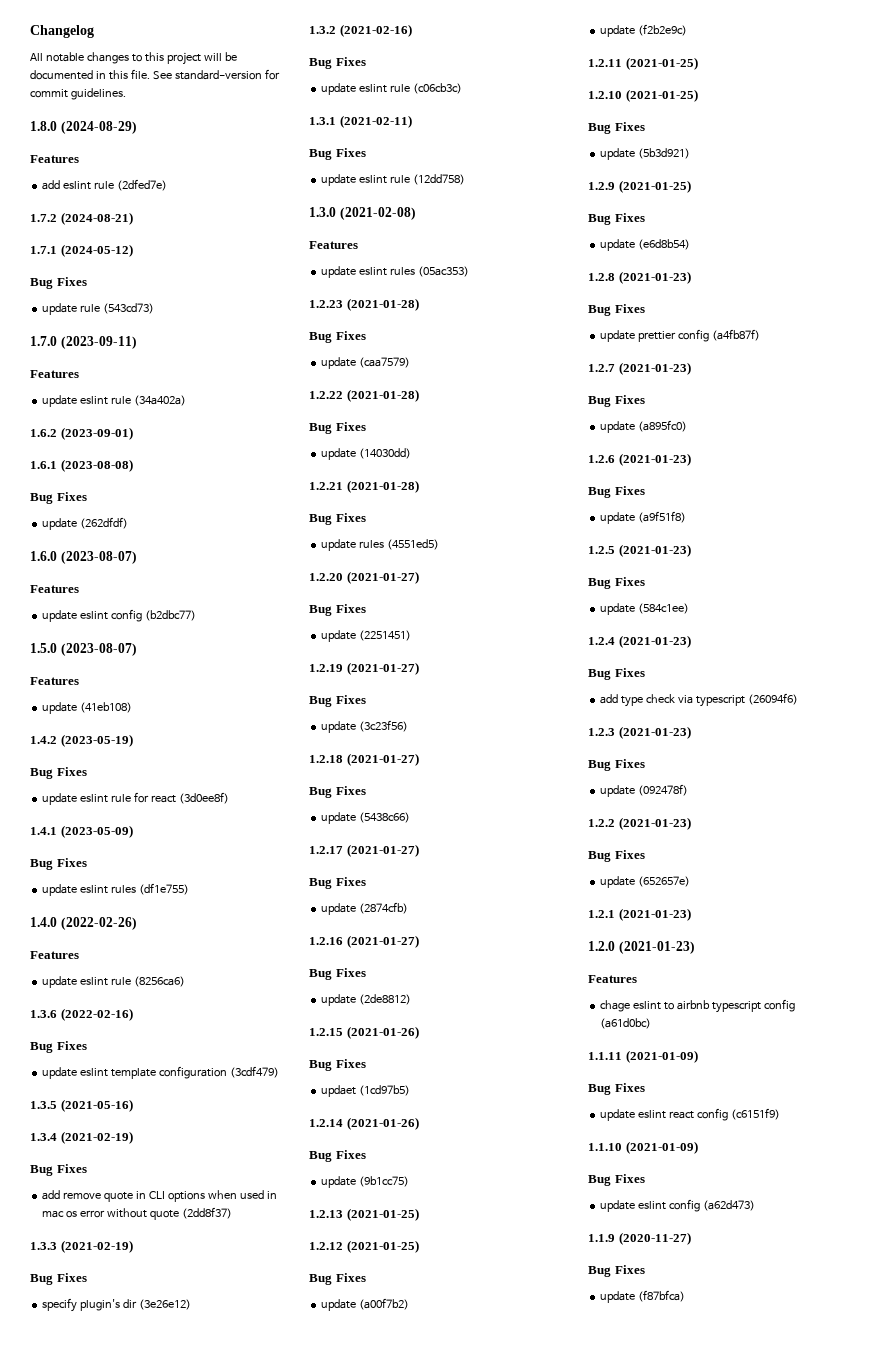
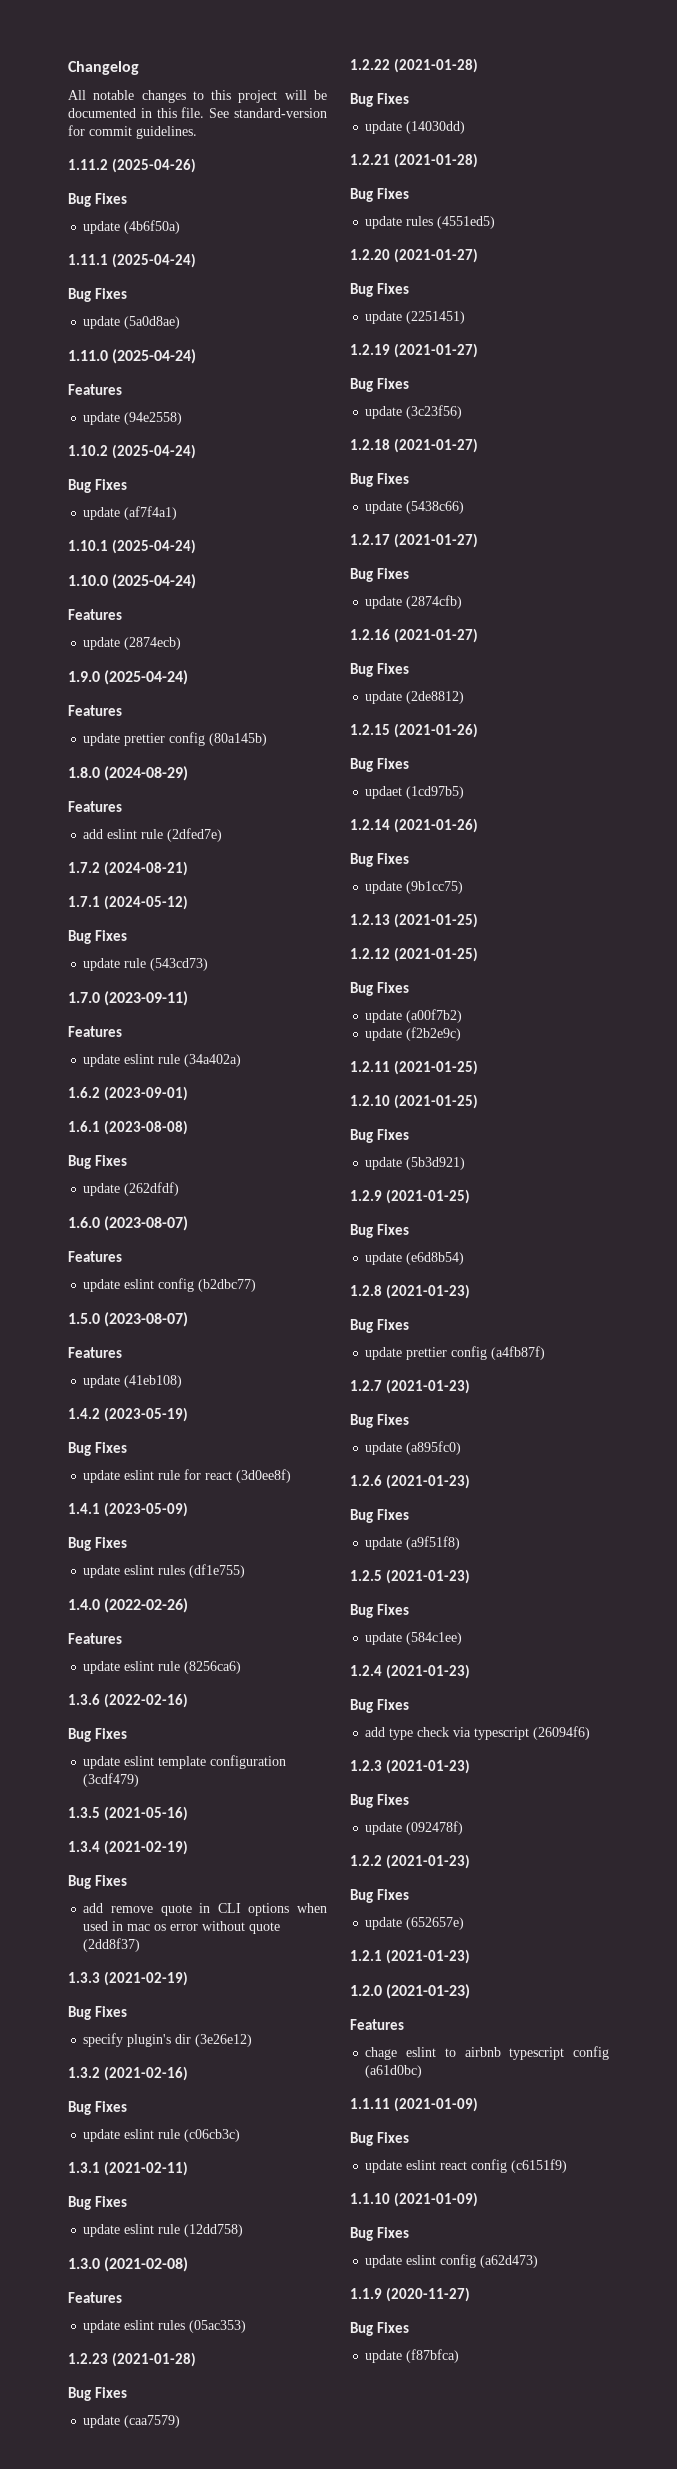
(126, 94) none -> [68,158,196,173] [68,193,127,207] [83,220,181,234] [68,253,196,268] [68,288,127,302] [83,316,181,329] [68,349,197,364] [68,384,122,395] [83,412,183,425] [68,444,196,459] [68,479,127,493] [83,506,178,520] [68,539,196,554] [68,574,197,589] [68,609,122,620] [83,637,182,650] [68,670,189,685] [68,705,122,716] [83,732,268,746] // 1.11.2 (2025-04-26) // Bug Fixes // update (4b6f50a) // 1.11.1 (2025-04-24) // Bug Fixes // update (5a0d8ae) // 1.11.0 (2025-04-24) // Features // update (94e2558) // 1.10.2 (2025-04-24) // Bug Fixes // update (af7f4a1) // 1.10.1 (2025-04-24) // 1.10.0 (2025-04-24) // Features // update (2874ecb) // 1.9.0 (2025-04-24) // Features // update prettier config (80a145b)

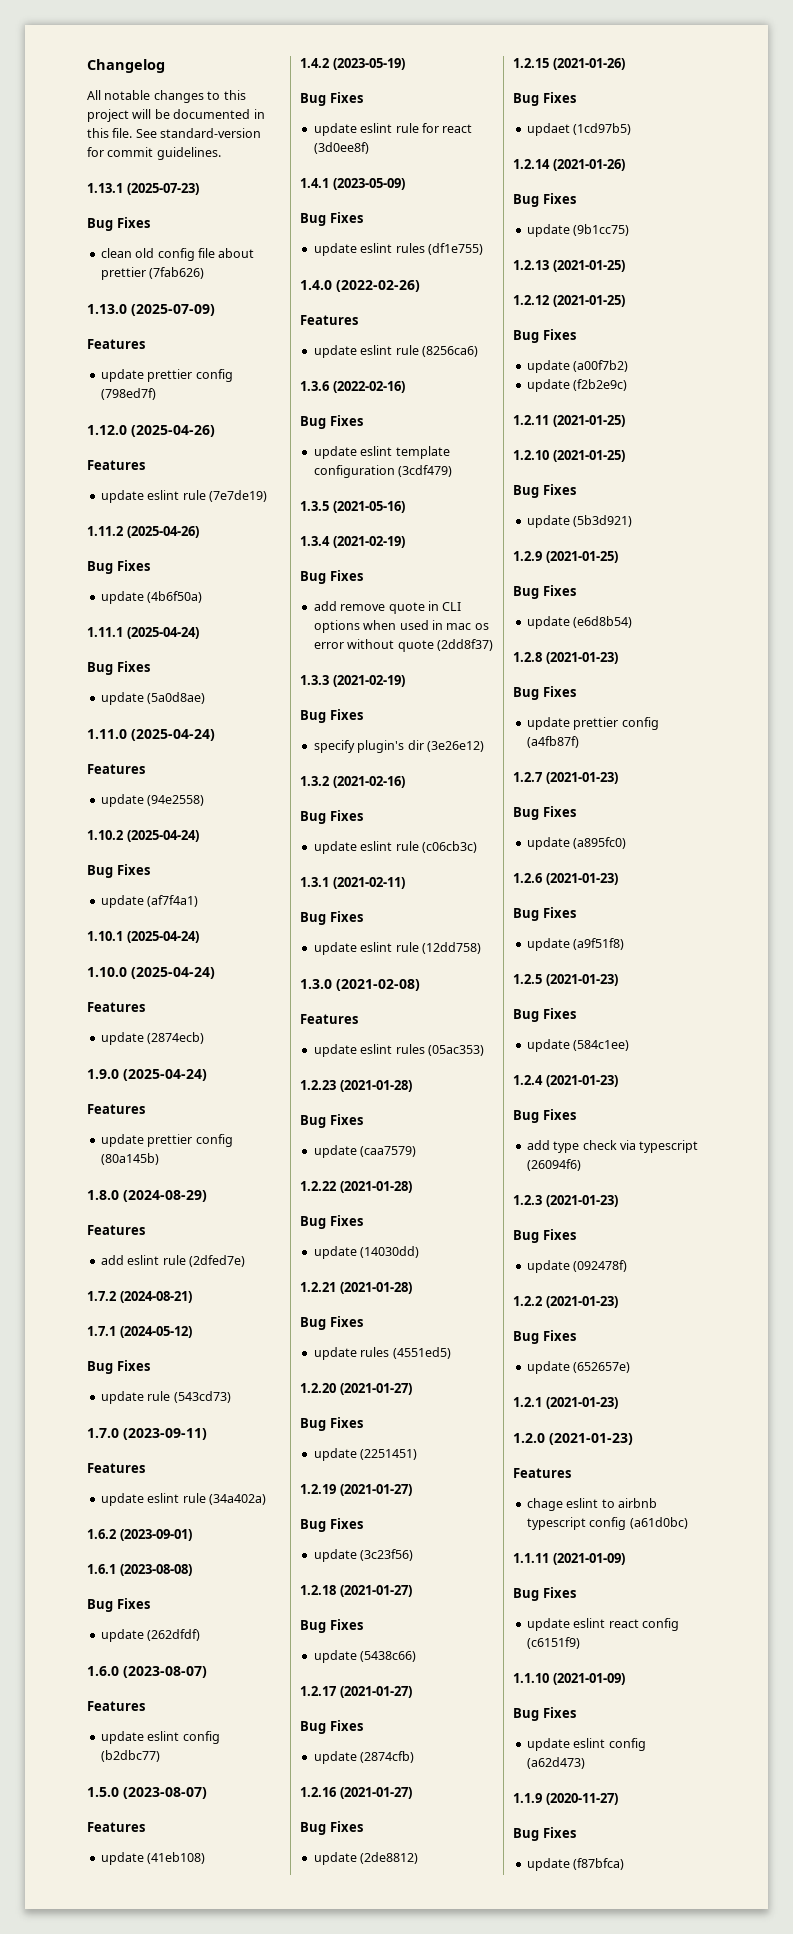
(197, 132) none -> [87,183,199,195] [87,217,150,231] [100,248,255,261] [100,267,205,280] [87,304,215,316] [87,339,145,349] [100,369,233,382] [100,388,156,400] [87,425,215,437] [87,460,145,470] [100,490,267,503] // 1.13.1 (2025-07-23) // Bug Fixes // clean old config file about prettier (7fab626) // 1.13.0 (2025-07-09) // Features // update prettier config (798ed7f) // 1.12.0 (2025-04-26) // Features // update eslint rule (7e7de19)

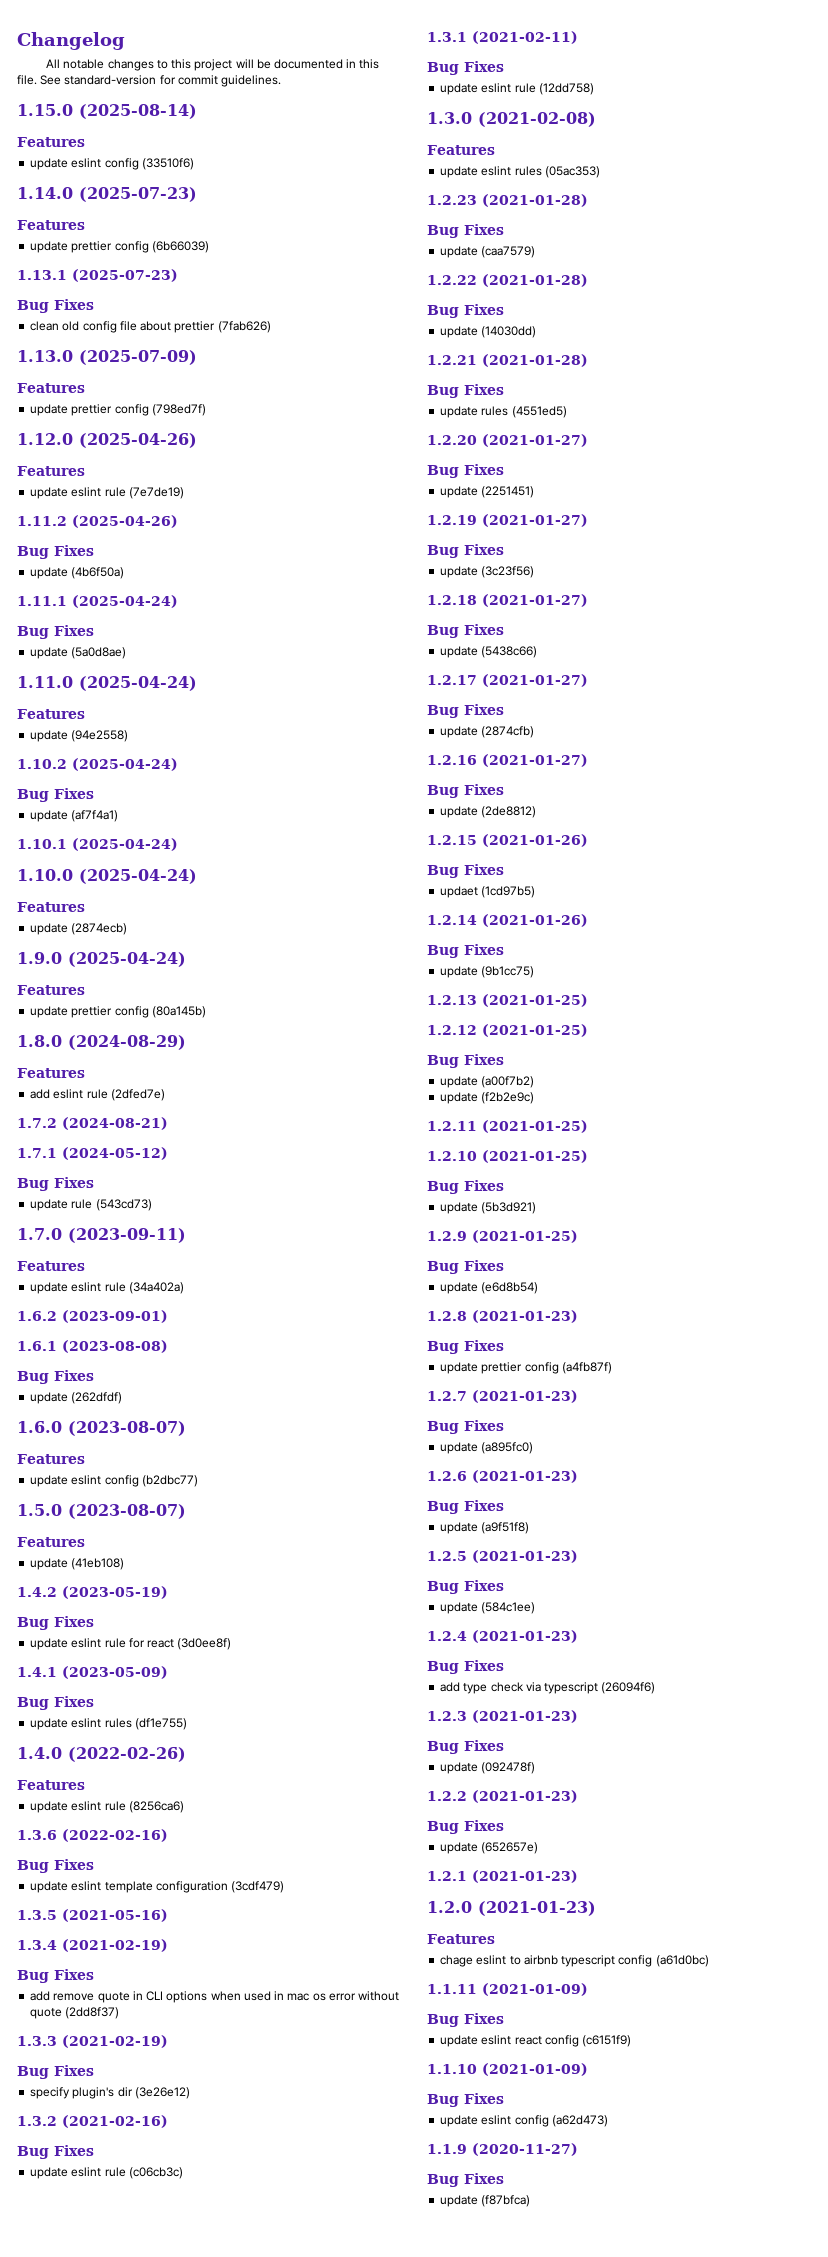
(221, 153) none -> [17,104,197,119] [17,137,85,147] [30,158,194,170] [17,187,197,202] [17,220,85,230] [30,241,209,253] // 1.15.0 (2025-08-14) // Features // update eslint config (33510f6) // 1.14.0 (2025-07-23) // Features // update prettier config (6b66039)

